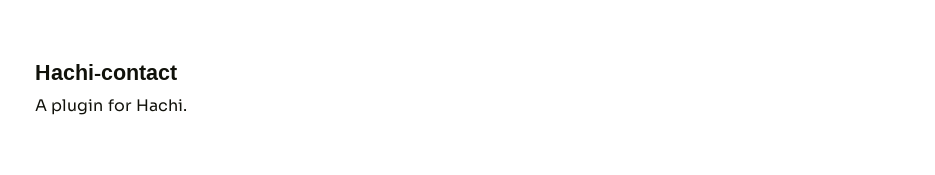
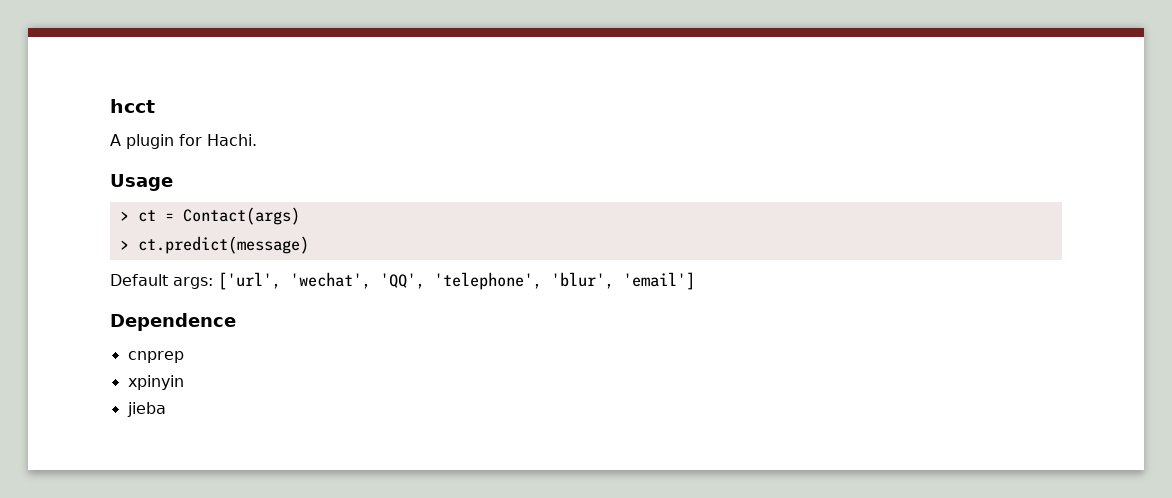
[35,64,177,80] Hachi-contact -> [110,99,155,113] hcct
(187, 105) none -> [110,174,173,191] [119,207,300,225] [119,236,309,254] [110,272,695,290] [110,313,236,331] [127,351,184,363] [127,375,184,390] [126,402,166,417] // Usage // > ct = Contact(args) // > ct.predict(message) // Default args: ['url', 'wechat', 'QQ', 'telephone', 'blur', 'email'] // Dependence // cnprep // xpinyin // jieba

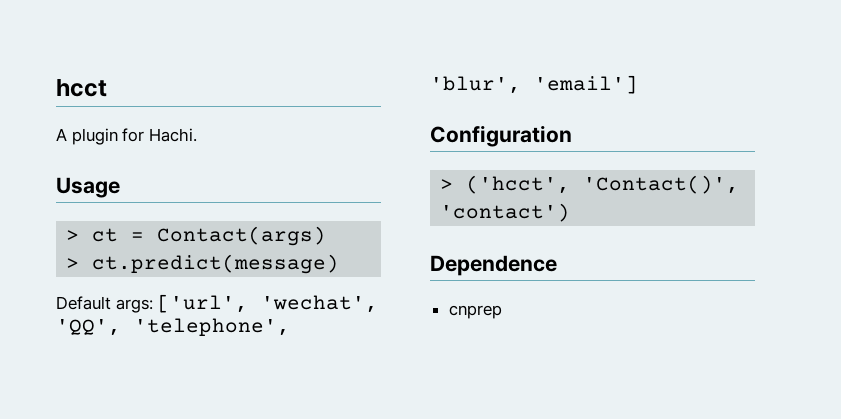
(695, 281) none -> [430,125,572,147] [440,175,740,194] [440,203,571,222] // Configuration // > ('hcct', 'Contact()', 'contact')
[127,375,184,390] [126,402,166,417] // xpinyin // jieba -> (502, 312) none

